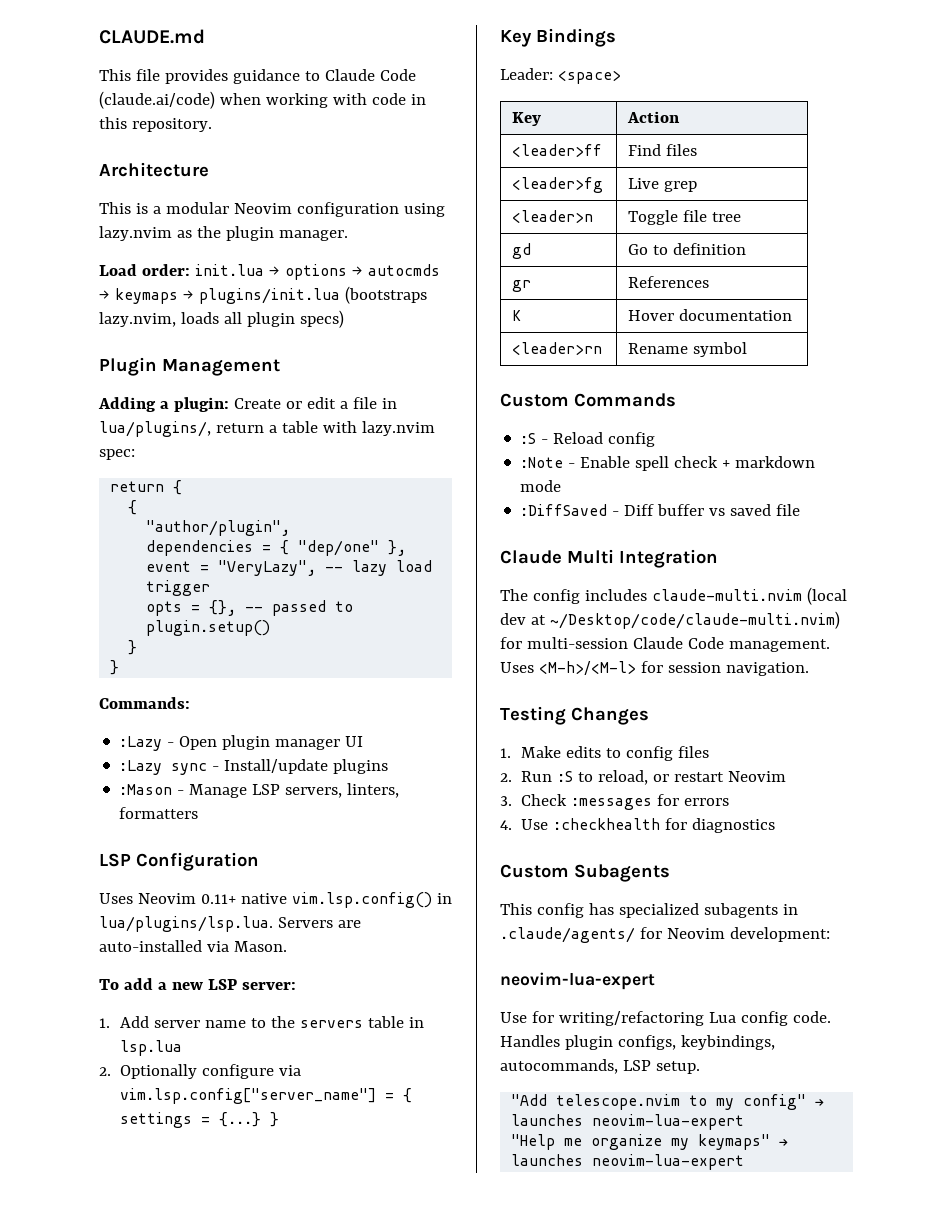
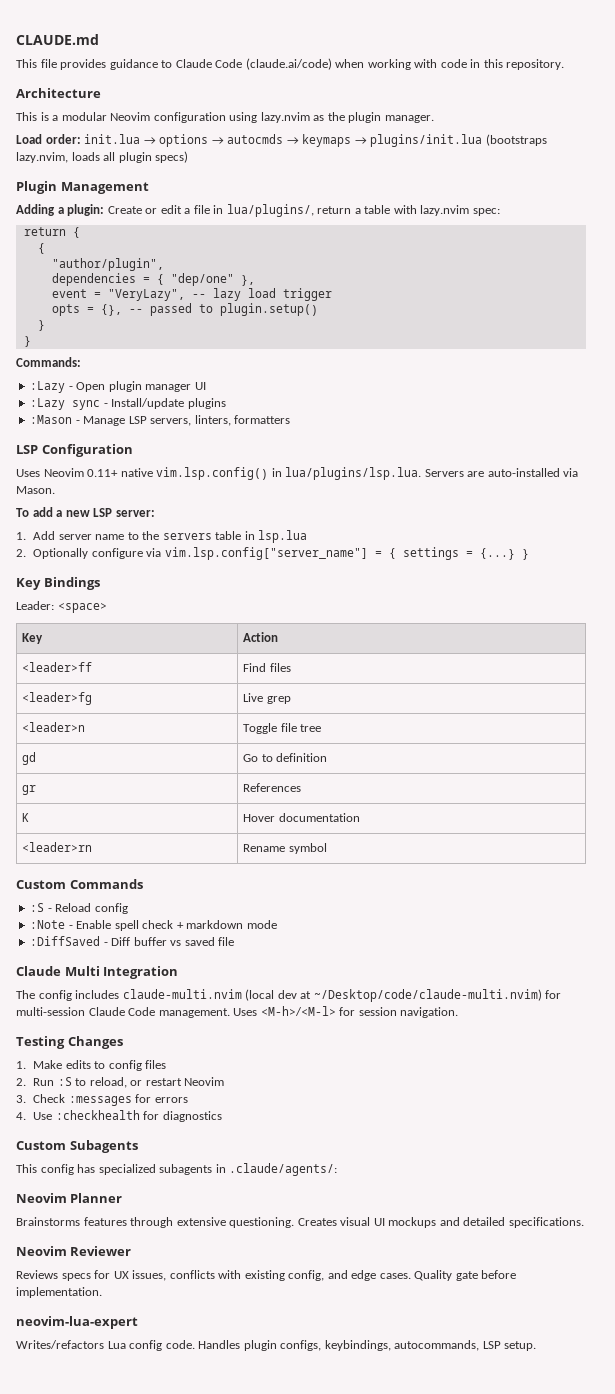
[500,927,830,943] [500,972,655,990] [500,1011,704,1026] .claude/agents/ for Neovim development: // neovim-lua-expert // Use for writing/refactoring -> [229,1163,338,1176] [16,1193,123,1203] [16,1217,584,1228] [16,1246,132,1256] [16,1270,517,1281] [16,1287,102,1298] [16,1316,138,1329] [16,1340,104,1349] .claude/agents/: // Neovim Planner // Brainstorms features through extensive questioning. Creates visual UI mockups and detailed specifications. // Neovim Reviewer // Reviews specs for UX issues, conflicts with existing config, and edge cases. Quality gate before implementation. // neovim-lua-expert // Writes/refactors
[511,1094,825,1110] [511,1114,745,1130] [511,1134,789,1150] [511,1154,745,1170] // "Add telescope.nvim to my config" → launches neovim-lua-expert // "Help me organize my keymaps" → launches neovim-lua-expert -> (537, 1346) none

